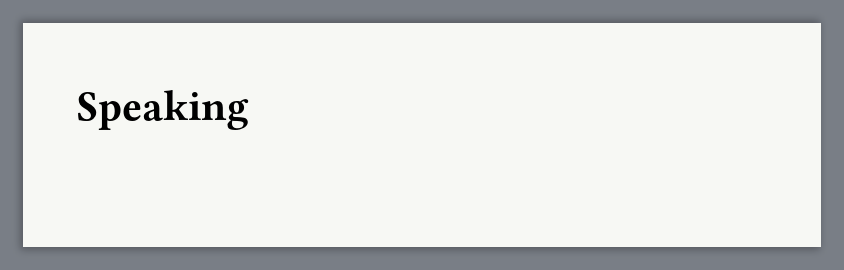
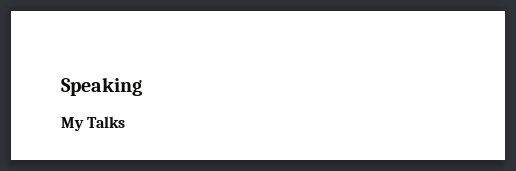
(249, 110) none -> [61,116,126,131] // My Talks

